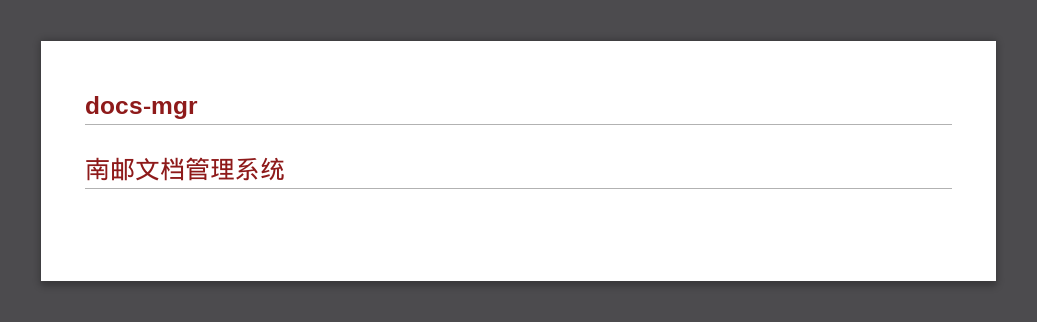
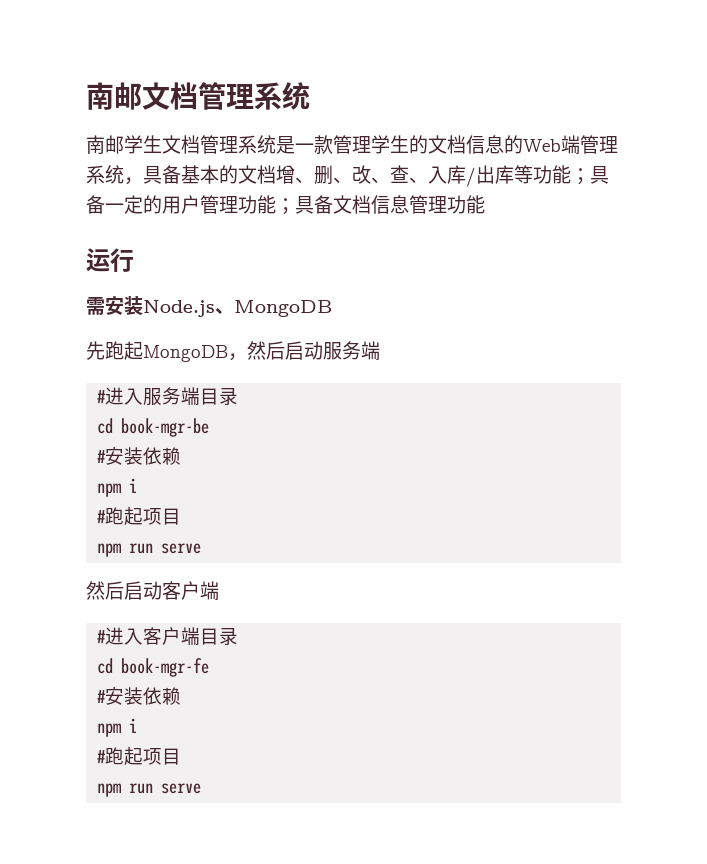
[85,96,198,119] docs-mgr // -> (86, 96) none
(285, 169) none -> [86,135,618,154] [86,165,609,187] [86,195,485,215] [86,248,134,272] [86,296,332,317] [86,341,380,362] [97,387,239,406] [97,418,210,437] [97,447,182,465] [97,478,138,497] [97,507,182,525] [97,543,202,557] [86,581,219,600] [97,627,239,646] [97,658,210,677] [97,687,182,705] [97,718,138,737] [97,747,182,765] [97,783,202,797] // 南邮学生文档管理系统是一款管理学生的文档信息的Web端管理系统，具备基本的文档增、删、改、查、入库/出库等功能；具备一定的用户管理功能；具备文档信息管理功能 // 运行 // 需安装Node.js、MongoDB // 先跑起MongoDB，然后启动服务端 // #进入服务端目录 // cd book-mgr-be // #安装依赖 // npm i // #跑起项目 // npm run serve // 然后启动客户端 // #进入客户端目录 // cd book-mgr-fe // #安装依赖 // npm i // #跑起项目 // npm run serve

